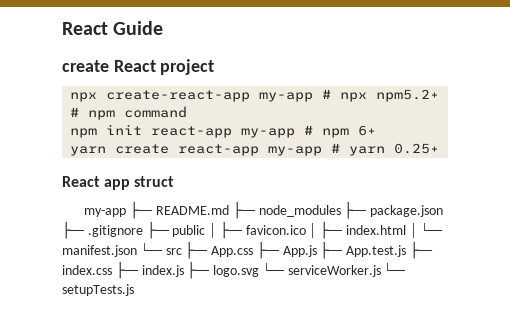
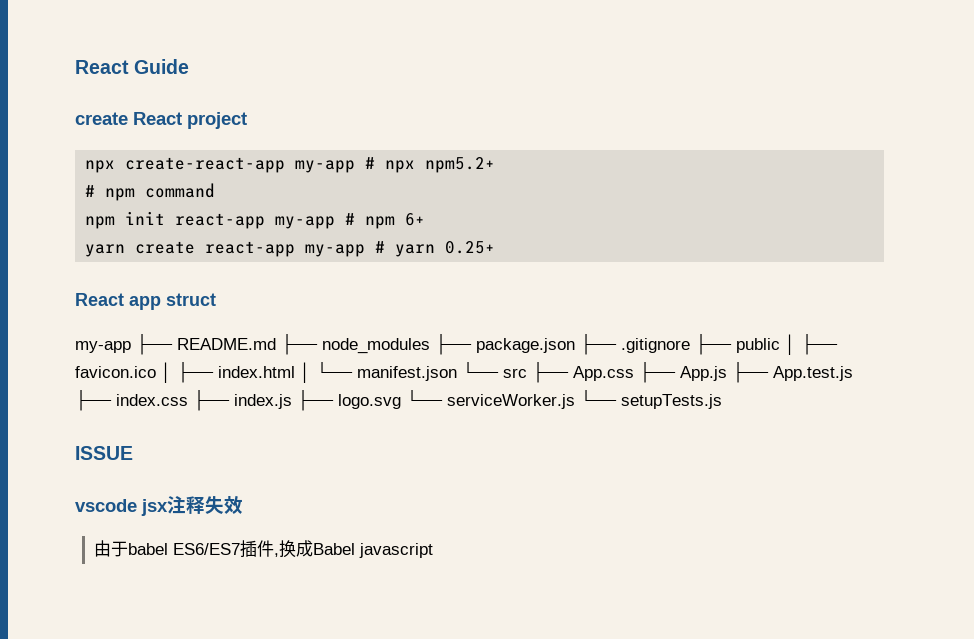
(134, 290) none -> [75,446,133,460] [75,495,243,516] [94,540,434,558] // ISSUE // vscode jsx注释失效 // 由于babel ES6/ES7插件,换成Babel javascript

